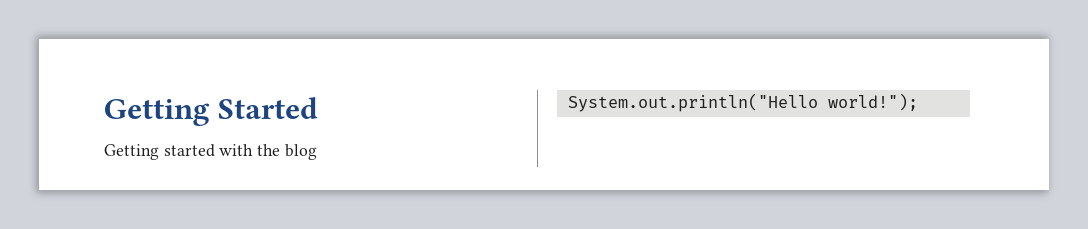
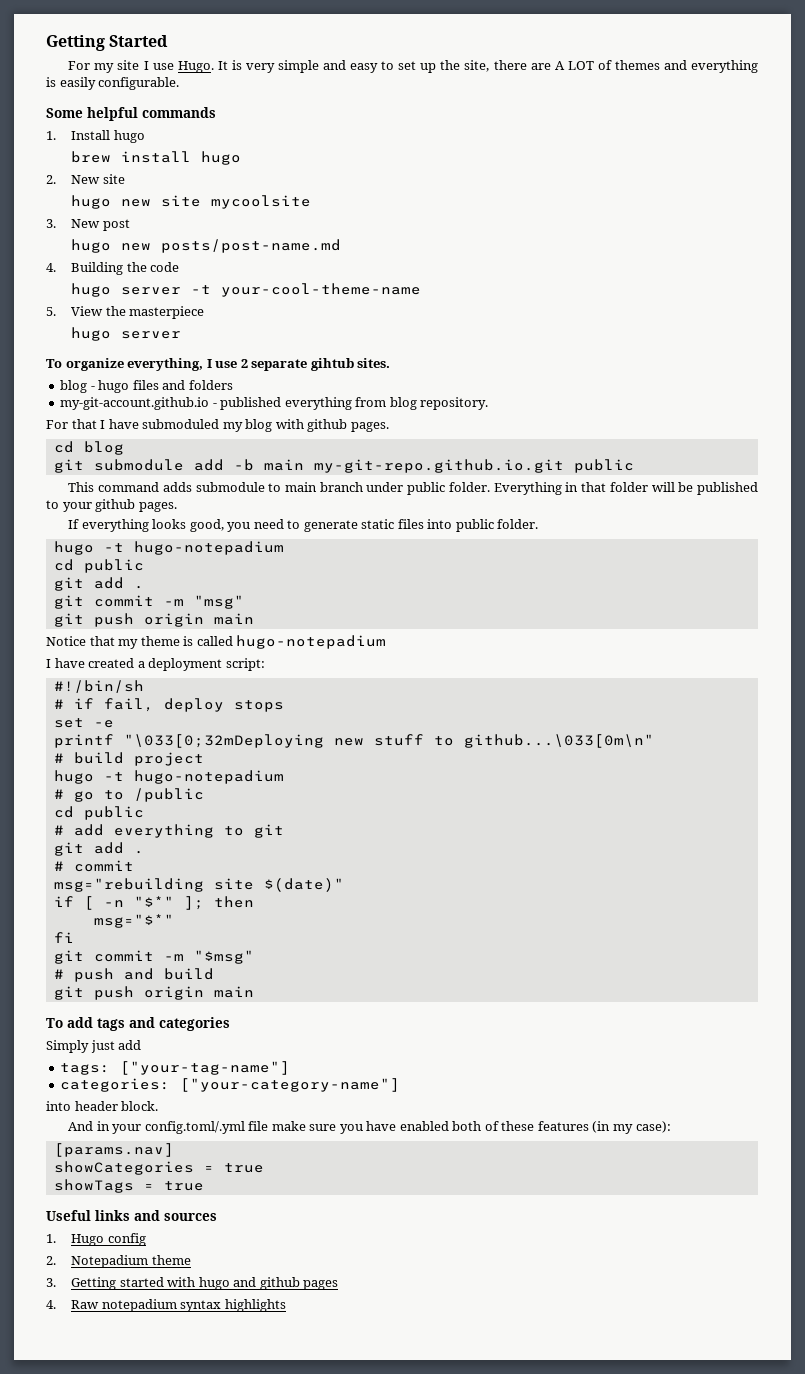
[104,144,317,160] [567,93,918,112] Getting started with the blog // System.out.println("Hello world!"); -> [68,60,759,73] [46,77,180,90] [46,107,216,121] [46,130,145,143] [71,151,242,165] [46,174,125,184] [71,195,312,209] [46,219,130,231] [71,239,342,253] [46,262,180,275] [71,283,422,297] [46,306,205,319] [71,327,182,341] [46,358,391,371] [60,380,233,393] [60,397,489,410] [46,419,389,432] [53,441,124,455] [53,459,634,473] [68,482,759,495] [46,499,177,512] [68,519,539,532] [53,541,284,555] [53,559,144,573] [53,577,144,591] [53,595,244,609] [53,613,254,627] [46,635,387,649] [46,658,265,671] [53,680,144,693] [53,698,284,712] [53,718,114,728] [53,734,654,748] [53,752,204,766] [53,770,284,784] [53,788,204,802] [53,806,144,820] [53,824,284,838] [53,842,144,856] [53,860,134,872] [53,878,344,892] [53,896,254,910] [93,914,174,928] [53,932,74,943] [53,950,254,964] [53,968,214,982] [53,986,254,1000] [46,1017,230,1031] [46,1040,142,1053] [60,1061,291,1075] [60,1078,401,1092] [46,1101,159,1111] [68,1121,671,1134] [53,1143,174,1157] [53,1161,264,1175] [53,1179,204,1193] [46,1210,217,1221] [46,1233,146,1246] [46,1255,191,1268] [46,1277,339,1290] [46,1299,286,1312] For my site I use Hugo. It is very simple and easy to set up the site, there are A LOT of themes and everything is easily configurable. // Some helpful commands // 1. Install hugo // brew install hugo // 2. New site // hugo new site mycoolsite // 3. New post // hugo new posts/post-name.md // 4. Building the code // hugo server -t your-cool-theme-name // 5. View the masterpiece // hugo server // To organize everything, I use 2 separate gihtub sites. // blog - hugo files and folders // my-git-account.github.io - published everything from blog repository. // For that I have submoduled my blog with github pages. // cd blog // git submodule add -b main my-git-repo.github.io.git public // This command adds submodule to main branch under public folder. Everything in that folder will be published to your github pages. // If everything looks good, you need to generate static files into public folder. // hugo -t hugo-notepadium // cd public // git add . // git commit -m "msg" // git push origin main // Notice that my theme is called hugo-notepadium // I have created a deployment script: // #!/bin/sh // # if fail, deploy stops // set -e // printf "\033[0;32mDeploying new stuff to github...\033[0m\n" // # build project // hugo -t hugo-notepadium // # go to /public // cd public // # add everything to git // git add . // # commit // msg="rebuilding site $(date)" // if [ -n "$*" ]; then // msg="$*" // fi // git commit -m "$msg" // # push and build // git push origin main // To add tags and categories // Simply just add // tags: ["your-tag-name"] // categories: ["your-category-name"] // into header block. // And in your config.toml/.yml file make sure you have enabled both of these features (in my case): // [params.nav] // showCategories = true // showTags = true // Useful links and sources // 1. Hugo config // 2. Notepadium theme // 3. Getting started with hugo and github pages // 4. Raw notepadium syntax highlights

